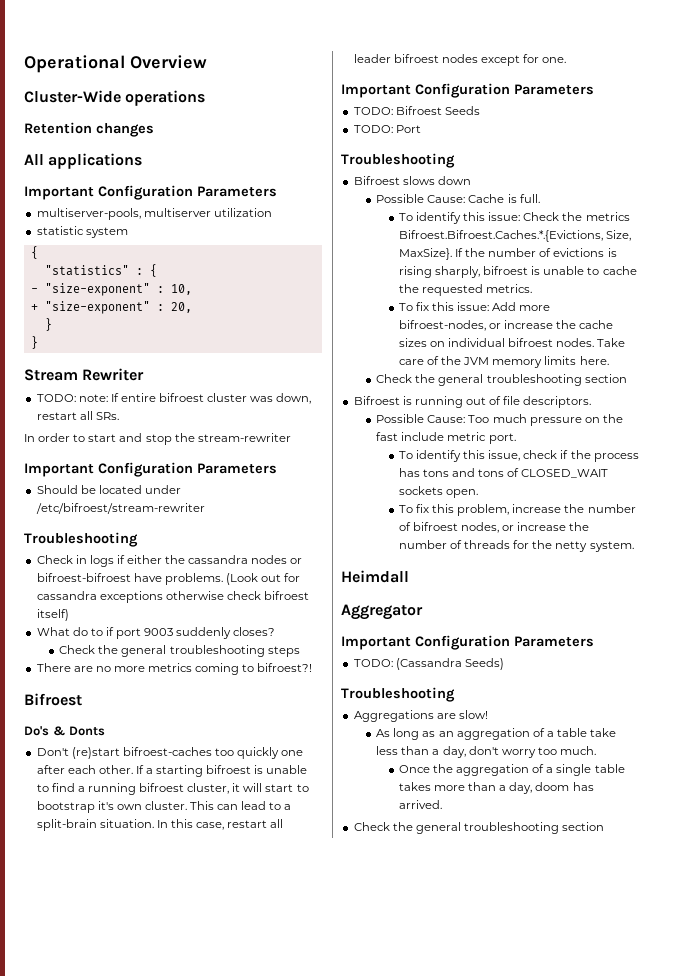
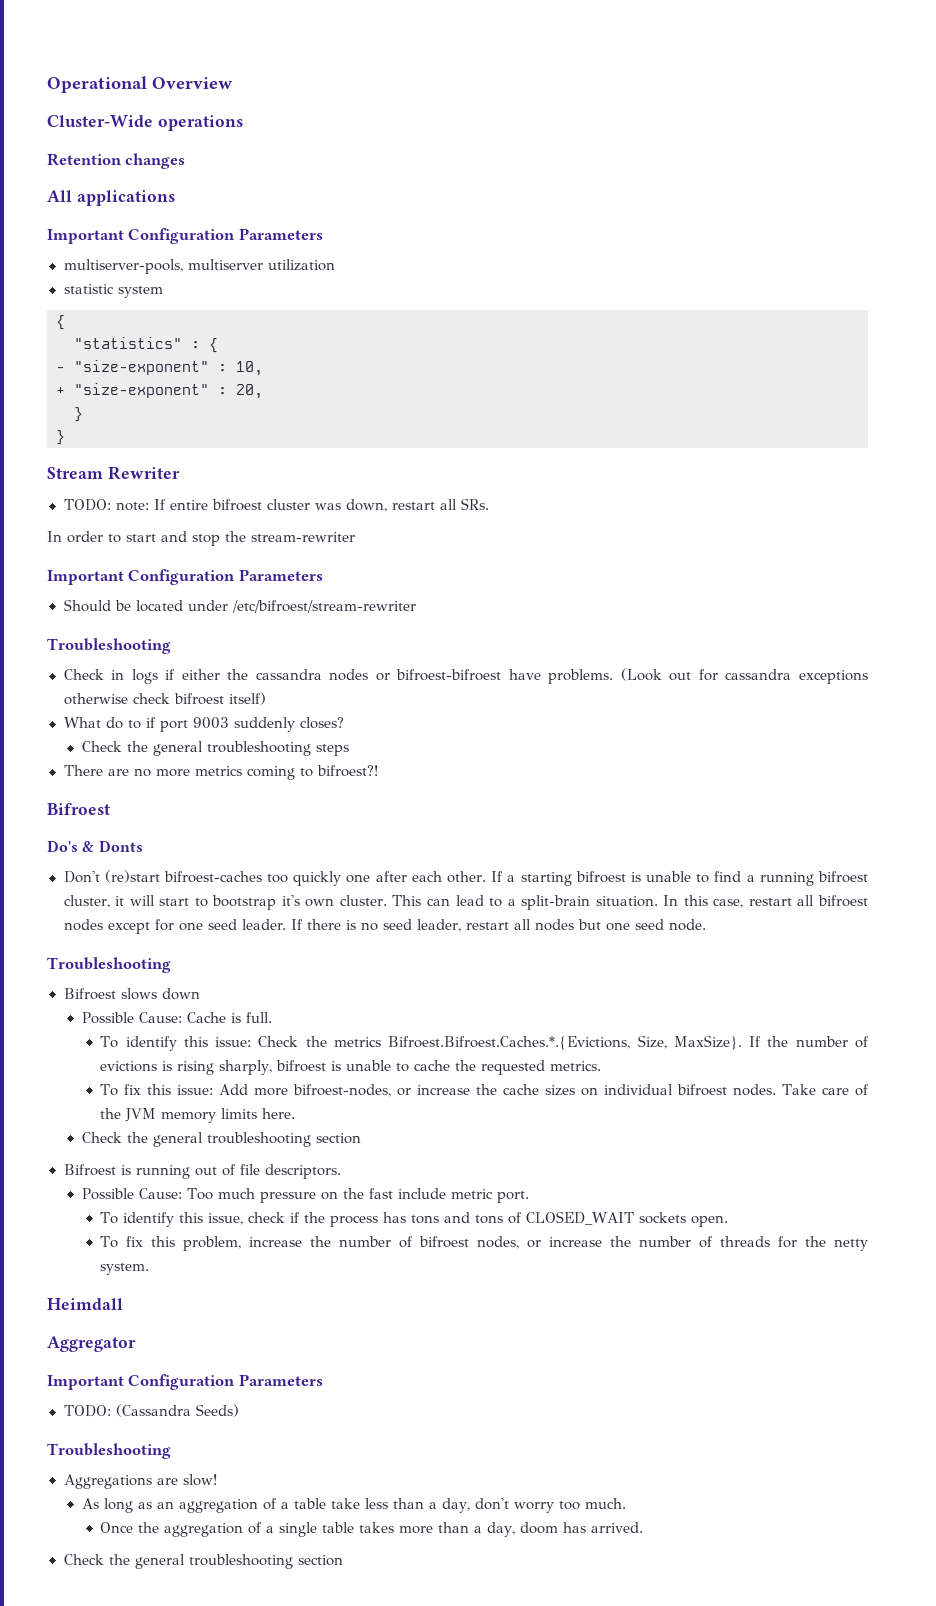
[353,54,391,63] leader -> (815, 900) none
[542,57,567,63] [341,83,594,98] [353,106,480,115] [353,125,421,133] one. // Important Configuration Parameters // TODO: Bifroest Seeds // TODO: Port -> [178,919,707,932] one seed leader. If there is no seed leader, restart all nodes but one seed node.

